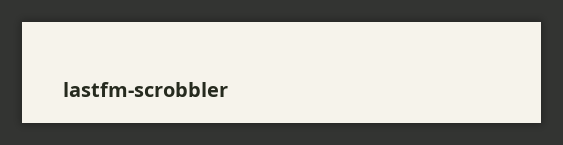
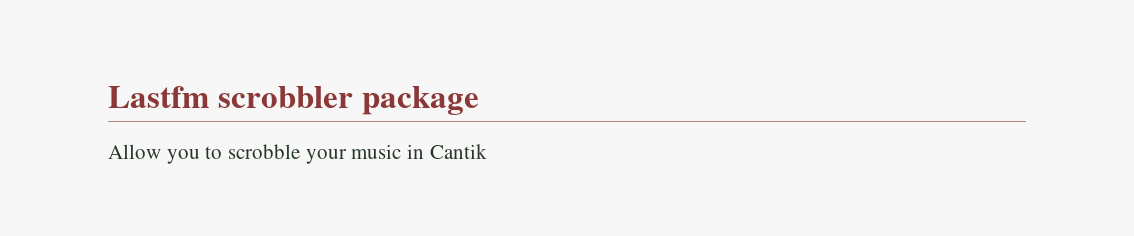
[63,82,228,97] lastfm-scrobbler -> [108,86,479,115] [108,144,487,164] Lastfm scrobbler package // Allow you to scrobble your music in Cantik

